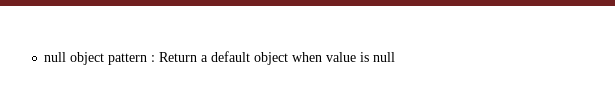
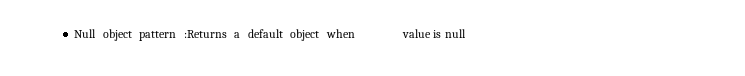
[44,52,67,62] null -> [74,29,97,38] Null
[151,52,198,62] : Return -> [183,30,227,38] :Returns

